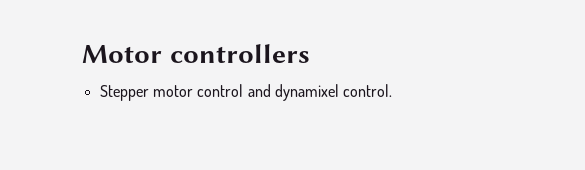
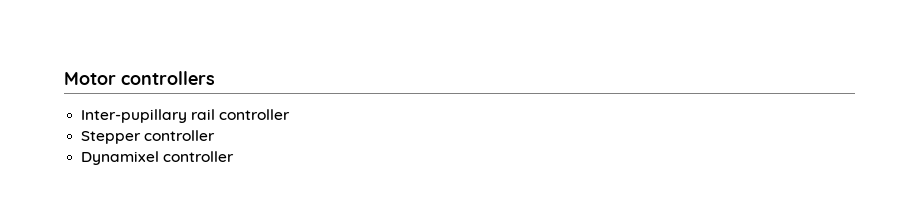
[99,84,393,101] Stepper motor control and dynamixel control. -> [81,109,291,123] [81,130,216,144] [81,151,235,165] Inter-pupillary rail controller // Stepper controller // Dynamixel controller

